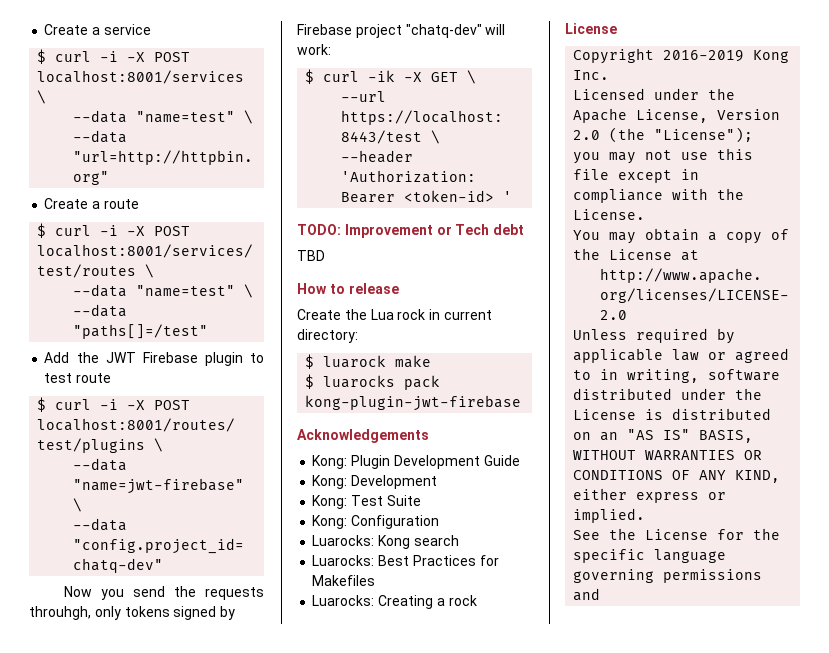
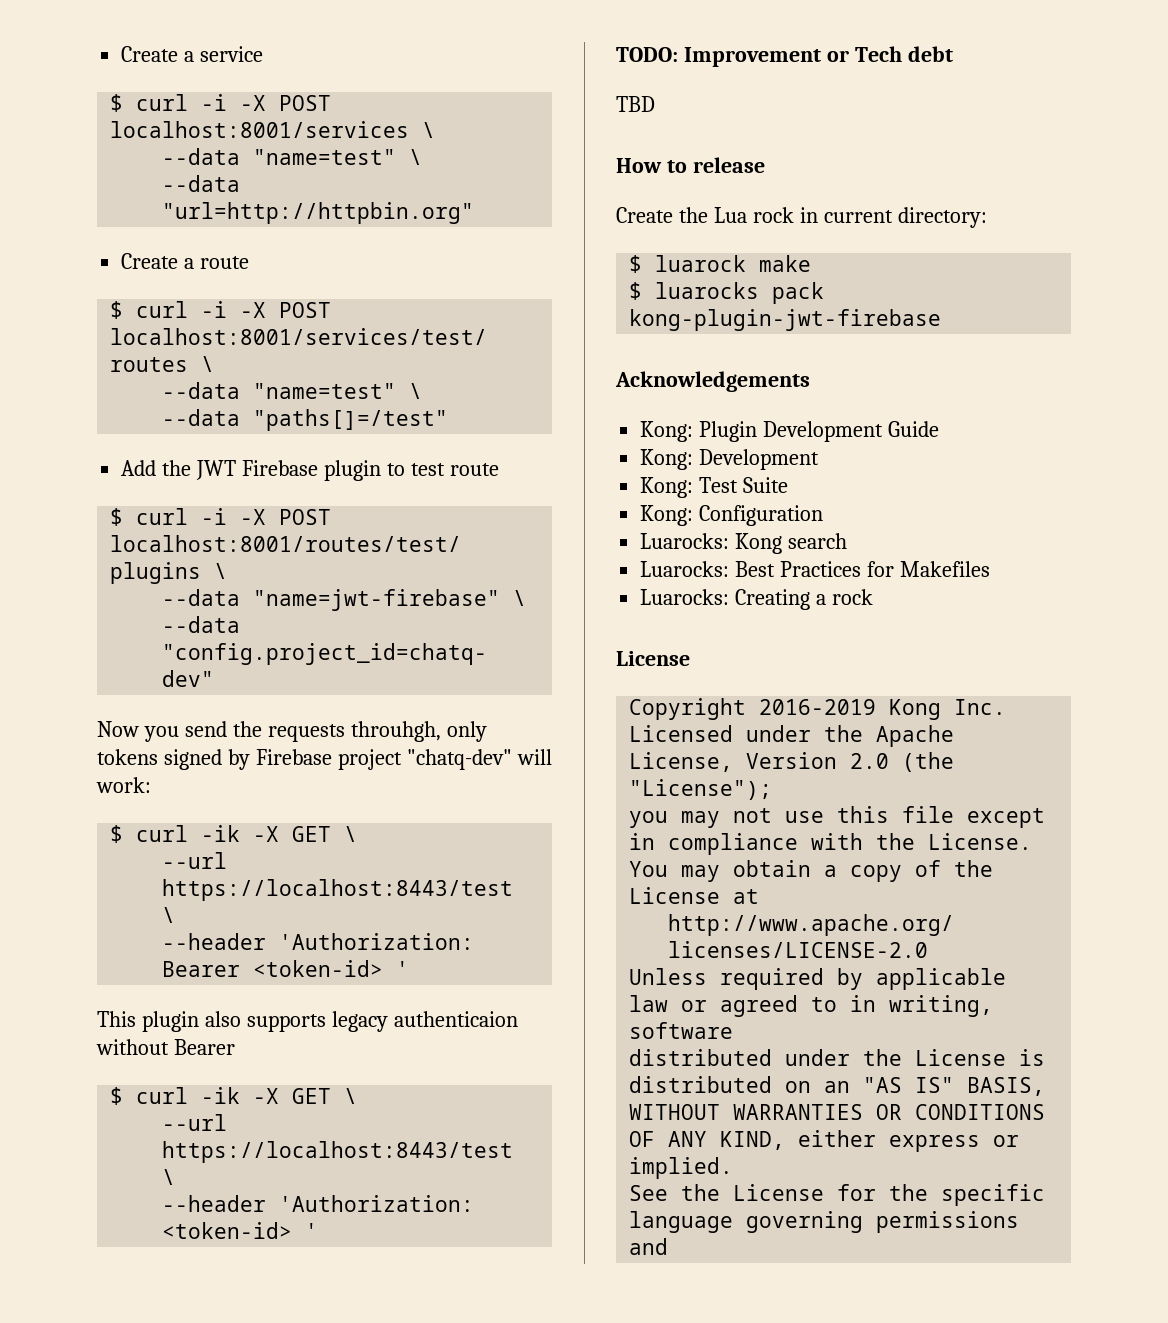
(513, 196) none -> [97,1011,518,1032] [96,1039,235,1055] [110,1087,358,1105] [162,1114,228,1131] [162,1141,514,1163] [162,1169,176,1185] [162,1195,475,1212] [162,1222,319,1239] // This plugin also supports legacy authenticaion without Bearer // $ curl -ik -X GET \ // --url https://localhost:8443/test \ // --header 'Authorization: <token-id> '

